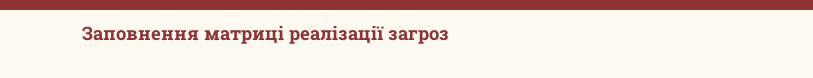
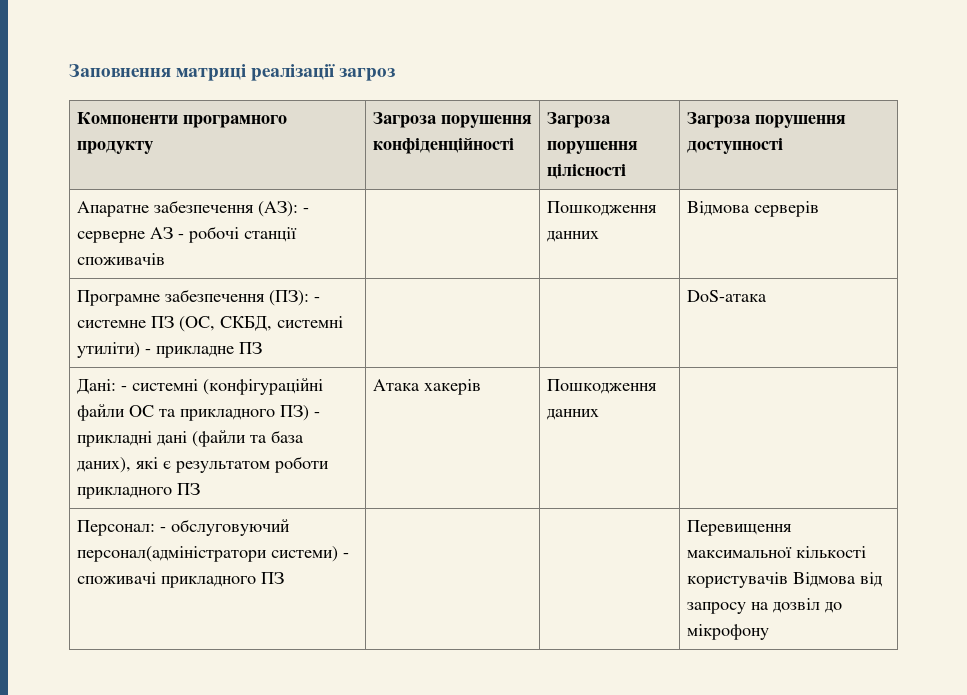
(449, 37) none -> [77,112,288,128] [77,141,155,154] [373,112,533,128] [373,138,515,154] [547,112,612,128] [547,141,639,154] [547,164,627,179] [687,112,847,128] [687,138,784,154] [77,200,310,217] [77,226,298,243] [77,253,166,265] [547,201,658,216] [547,231,600,242] [687,201,820,217] [77,289,321,306] [77,316,344,332] [77,342,263,358] [687,290,768,302] [77,378,324,395] [77,404,321,421] [77,430,305,447] [77,456,330,473] [77,483,201,499] [373,379,482,395] [547,379,658,394] [547,409,600,420] [77,519,291,536] [77,546,350,562] [77,572,285,588] [687,520,793,536] [687,546,867,558] [687,572,883,588] [687,598,843,614] [687,624,770,640] // Компоненти програмного продукту | Загроза порушення конфіденційності | Загроза порушення цілісності | Загроза порушення доступності // Апаратне забезпечення (АЗ): - серверне АЗ - робочі станції споживачів | | Пошкодження данних | Відмова серверів // Програмне забезпечення (ПЗ): - системне ПЗ (ОС, СКБД, системні утиліти) - прикладне ПЗ | | | DoS-атака // Дані: - системні (конфігураційні файли ОС та прикладного ПЗ) - прикладні дані (файли та база даних), які є результатом роботи прикладного ПЗ | Атака хакерів | Пошкодження данних | // Персонал: - обслуговуючий персонал(адміністратори системи) - споживачі прикладного ПЗ | | | Перевищення максимальної кількості користувачів Відмова від запросу на дозвіл до мікрофону

